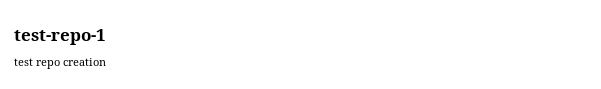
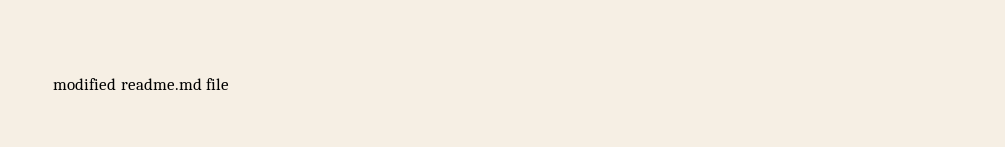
[14,29,106,45] [14,58,106,69] test-repo-1 // test repo creation -> [53,78,230,90] modified readme.md file

